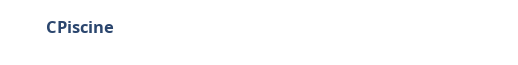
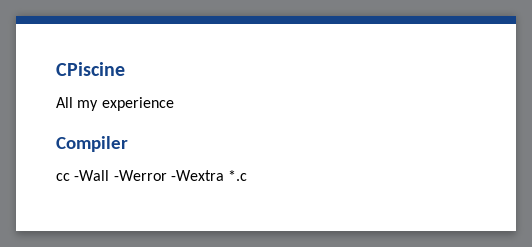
(114, 27) none -> [56,97,174,111] [56,136,128,152] [56,170,248,181] // All my experience // Compiler // cc -Wall -Werror -Wextra *.c

